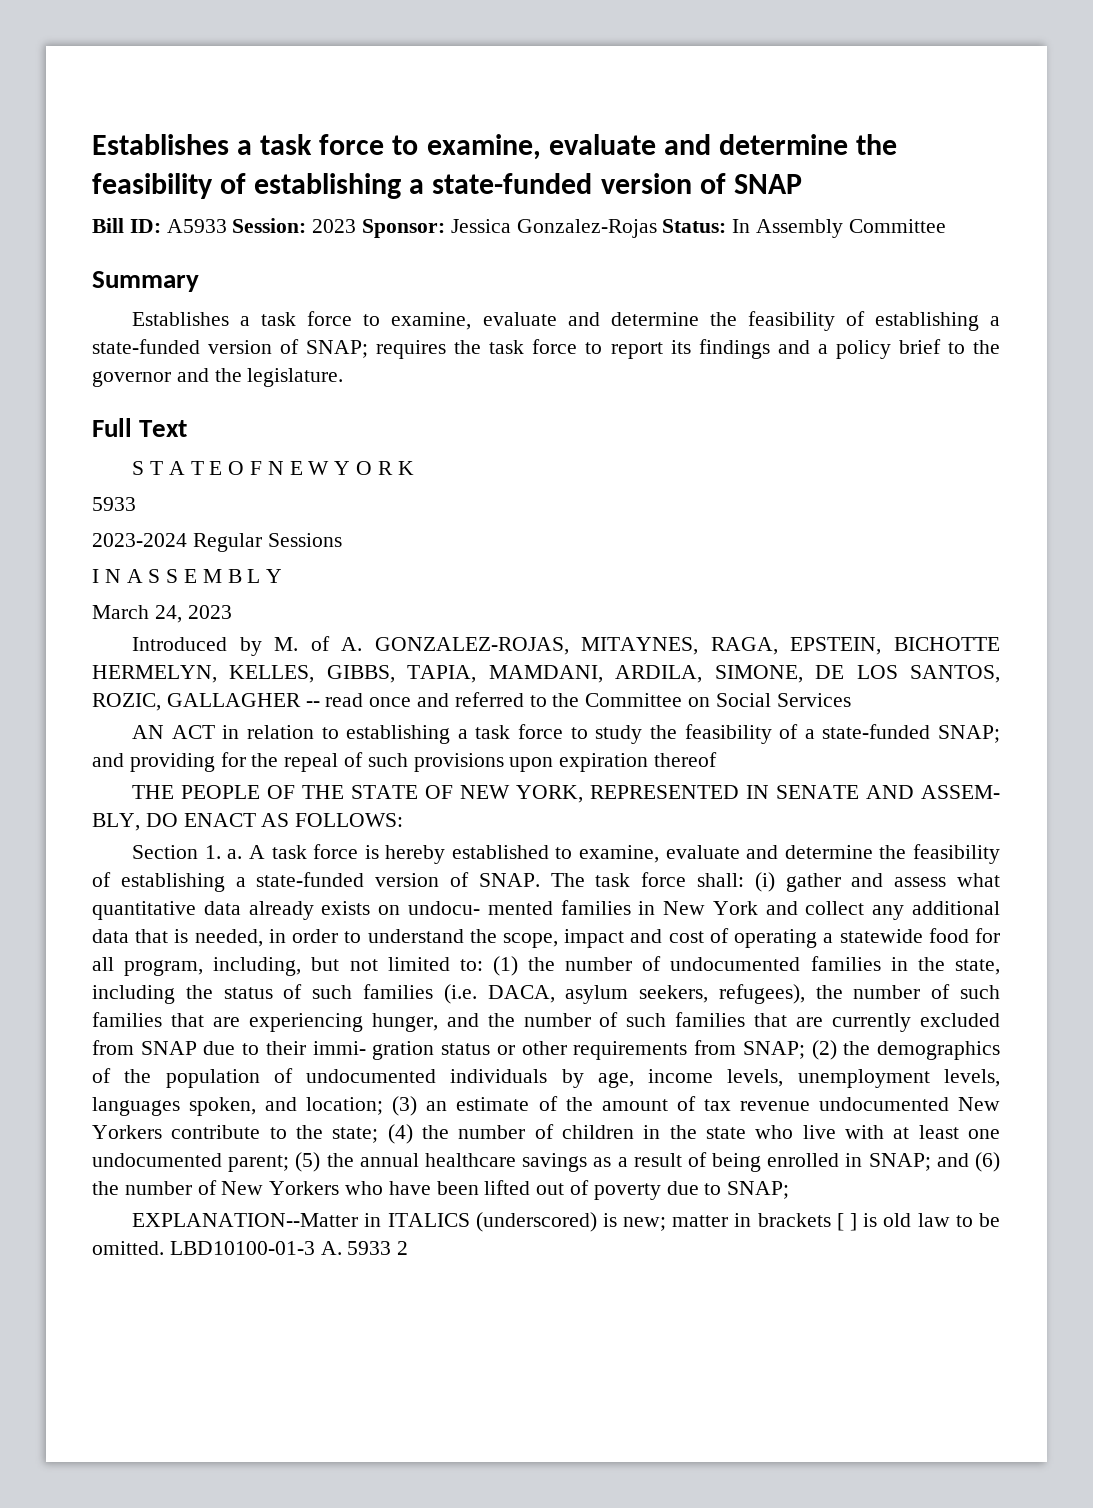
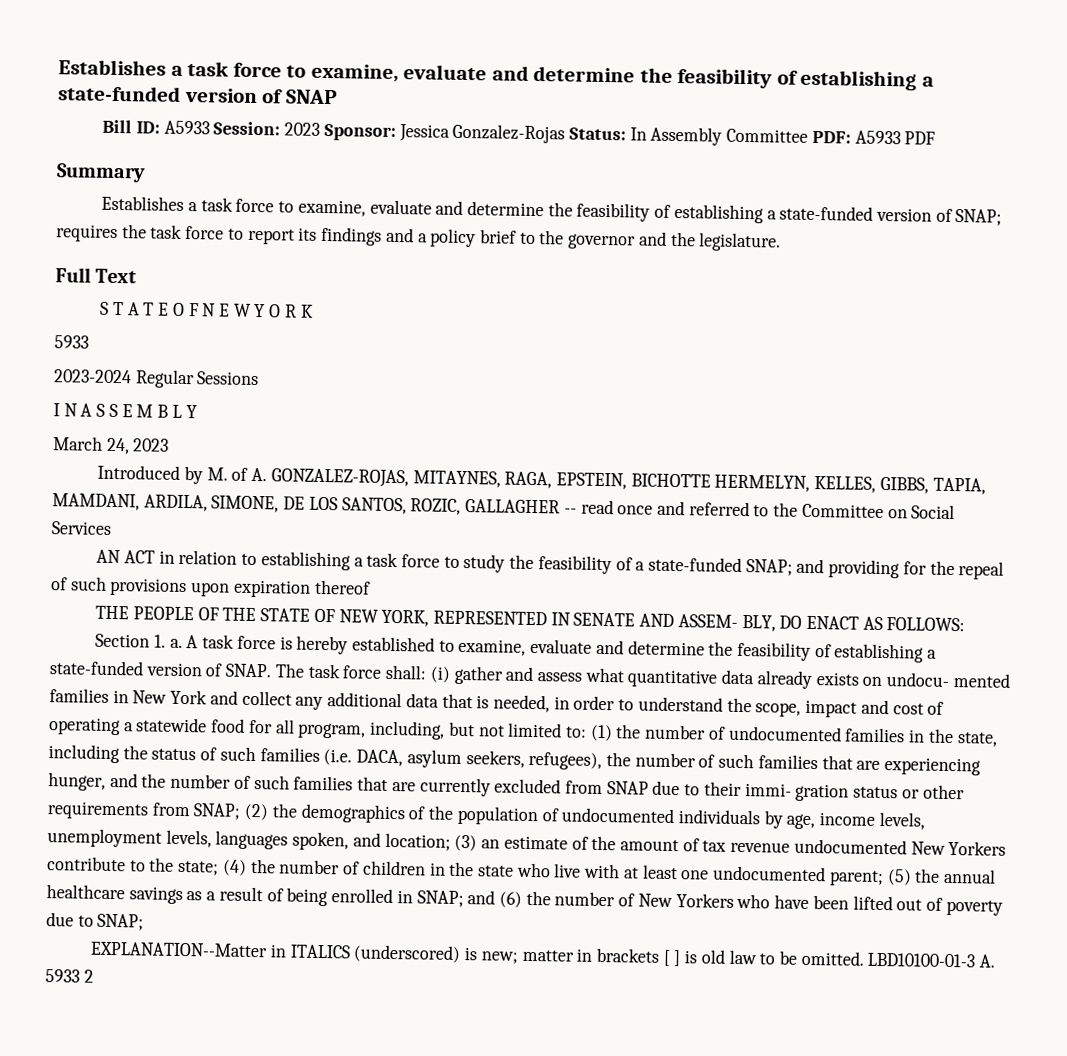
(946, 226) none -> [811,130,936,145] PDF: A5933 PDF

